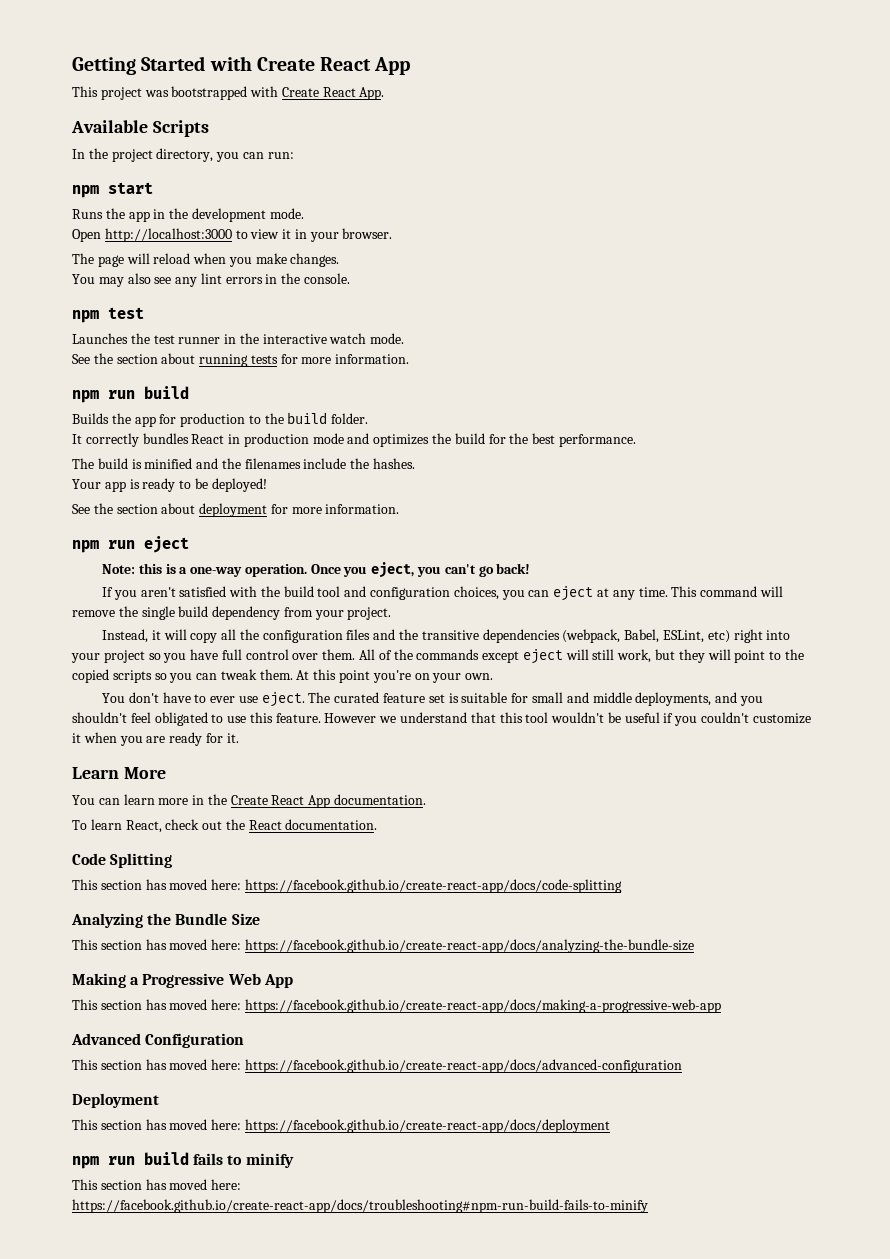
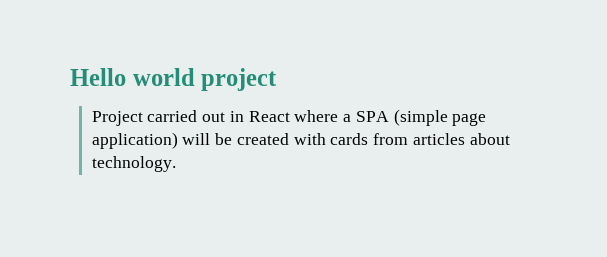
[72,56,411,75] [72,86,385,100] [71,120,209,137] [72,148,294,162] [72,182,153,198] [72,208,304,222] [72,228,393,242] [72,253,340,267] [72,273,351,287] [72,307,144,323] [72,333,405,344] [72,353,410,367] [72,386,189,403] [72,412,369,427] [72,433,636,447] [72,458,416,469] [72,478,267,492] [72,503,400,517] [72,536,189,553] [102,562,531,578] [102,586,783,601] [72,606,392,620] [102,629,791,643] [71,649,804,664] [72,669,494,683] [102,692,763,707] [72,712,811,726] [72,732,239,746] [72,767,166,779] [72,794,427,808] [72,819,378,833] [72,853,173,868] [72,879,622,893] [71,913,260,928] [72,939,694,953] [72,973,293,988] [72,999,721,1013] [71,1033,245,1048] [72,1059,682,1073] [72,1093,159,1108] [72,1119,610,1133] [72,1152,294,1169] [72,1179,242,1190] [72,1199,648,1213] Getting Started with Create React App // This project was bootstrapped with Create React App. // Available Scripts // In the project directory, you can run: // npm start // Runs the app in the development mode. // Open http://localhost:3000 to view it in your browser. // The page will reload when you make changes. // You may also see any lint errors in the console. // npm test // Launches the test runner in the interactive watch mode. // See the section about running tests for more information. // npm run build // Builds the app for production to the build folder. // It correctly bundles React in production mode and optimizes the build for the best performance. // The build is minified and the filenames include the hashes. // Your app is ready to be deployed! // See the section about deployment for more information. // npm run eject // Note: this is a one-way operation. Once you eject, you can't go back! // If you aren't satisfied with the build tool and configuration choices, you can eject at any time. This command will remove the single build dependency from your project. // Instead, it will copy all the configuration files and the transitive dependencies (webpack, Babel, ESLint, etc) right into your project so you have full control over them. All of the commands except eject will still work, but they will point to the copied scripts so you can tweak them. At this point you're on your own. // You don't have to ever use eject. The curated feature set is suitable for small and middle deployments, and you shouldn't feel obligated to use this feature. However we understand that this tool wouldn't be useful if you couldn't customize it when you are ready for it. // Learn More // You can learn more in the Create React App documentation. // To learn React, check out the React documentation. // Code Splitting // This section has moved here: https://facebook.github.io/create-react-app/docs/code-splitting // Analyzing the Bundle Size // This section has moved here: https://facebook.github.io/create-react-app/docs/analyzing-the-bundle-size // Making a Progressive Web App // This section has moved here: https://facebook.github.io/create-react-app/docs/making-a-progressive-web-app // Advanced Configuration // This section has moved here: https://facebook.github.io/create-react-app/docs/advanced-configuration // Deployment // This section has moved here: https://facebook.github.io/create-react-app/docs/deployment // npm run build fails to minify // This section has moved here: https://facebook.github.io/create-react-app/docs/troubleshooting#npm-run-build-fails-to-minify -> [70,68,278,91] [91,109,487,126] [91,132,510,149] [91,156,176,172] Hello world project // Project carried out in React where a SPA (simple page application) will be created with cards from articles about technology.

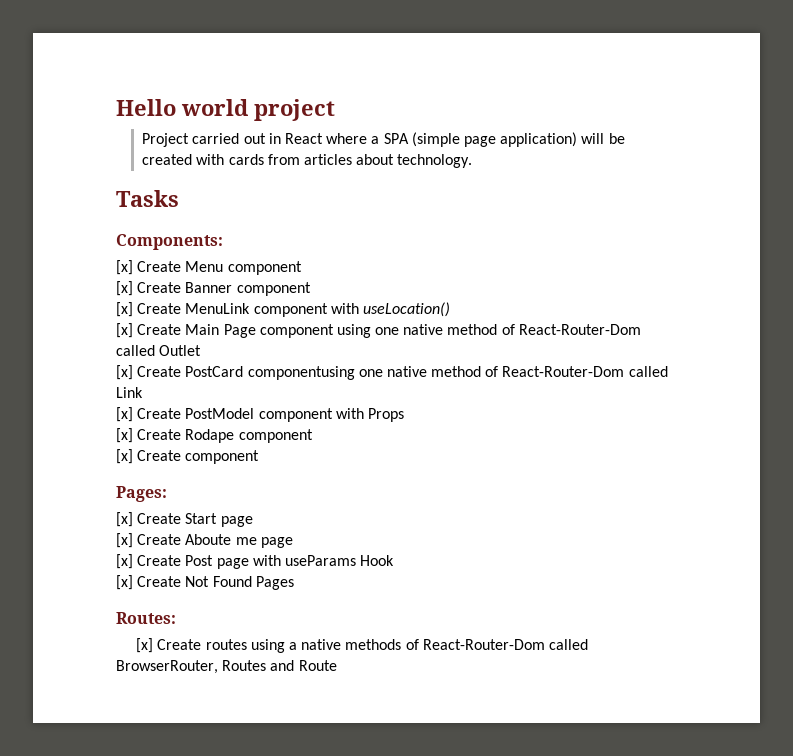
(176, 164) none -> [116,190,179,207] [116,234,223,250] [116,260,302,275] [116,281,311,296] [116,302,450,317] [116,323,641,338] [116,345,202,356] [116,365,668,380] [116,387,143,398] [116,407,404,422] [116,428,313,443] [116,449,260,464] [116,486,167,502] [116,512,253,527] [116,533,293,548] [116,554,395,569] [116,575,294,590] [116,612,176,624] [136,638,588,653] [116,660,337,674] // Tasks // Components: // [x] Create Menu component // [x] Create Banner component // [x] Create MenuLink component with useLocation() // [x] Create Main Page component using one native method of React-Router-Dom called Outlet // [x] Create PostCard componentusing one native method of React-Router-Dom called Link // [x] Create PostModel component with Props // [x] Create Rodape component // [x] Create component // Pages: // [x] Create Start page // [x] Create Aboute me page // [x] Create Post page with useParams Hook // [x] Create Not Found Pages // Routes: // [x] Create routes using a native methods of React-Router-Dom called BrowserRouter, Routes and Route

